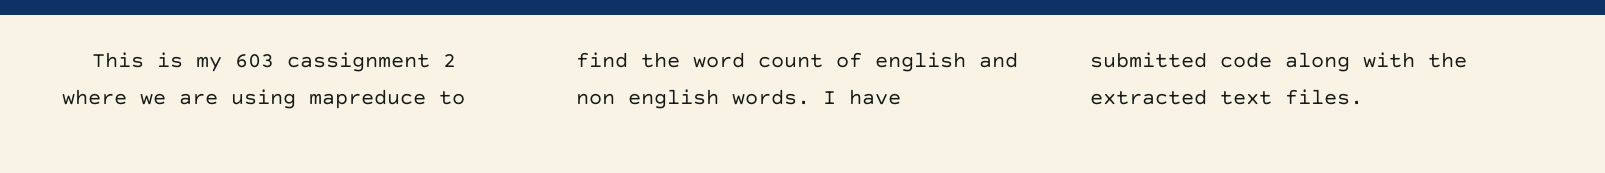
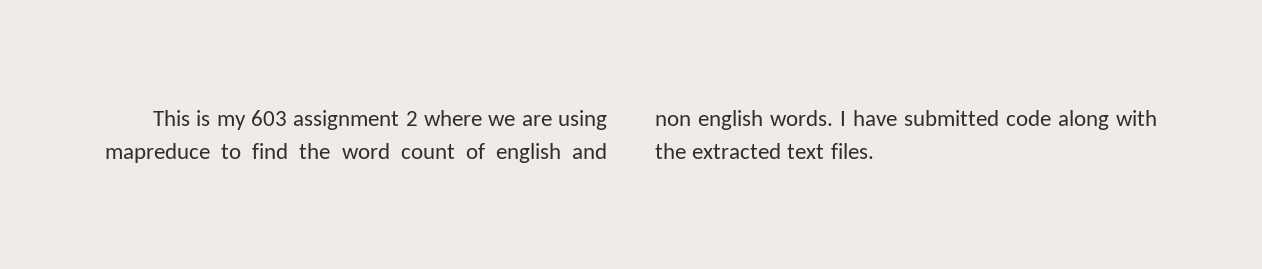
[286,52,430,72] cassignment -> [293,110,400,130] assignment

